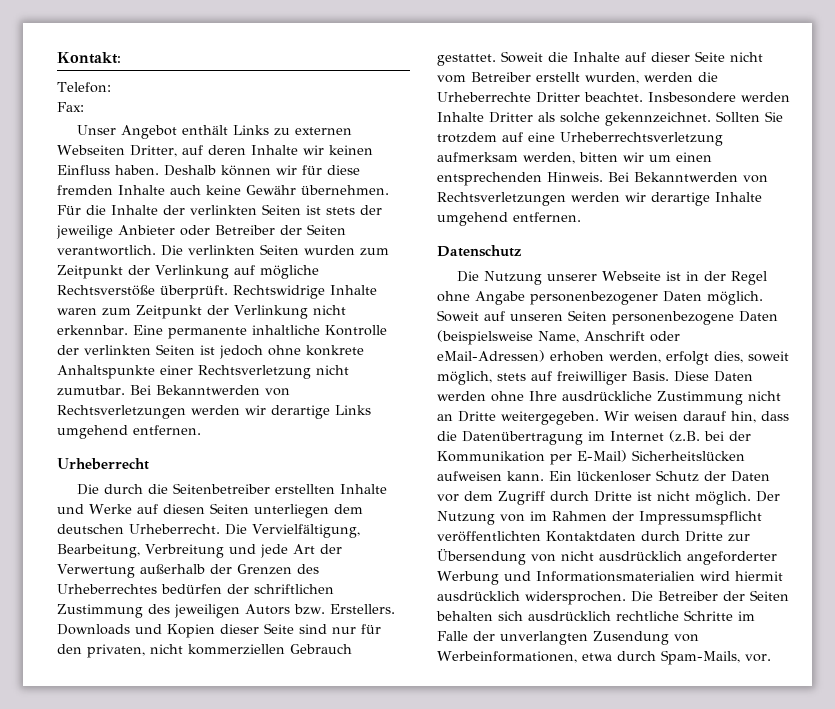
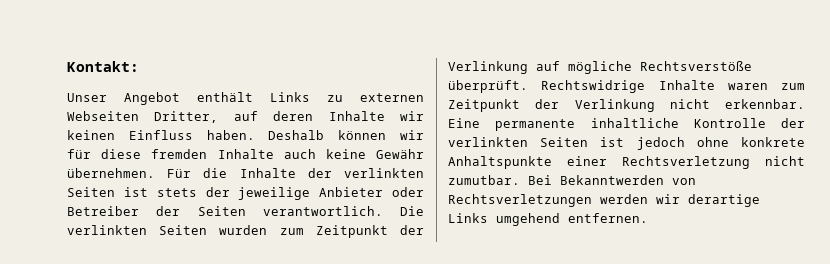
[57,82,111,93] [57,102,84,112] // Telefon: // Fax: -> (139, 66) none
[57,458,149,470] [77,483,388,495] [57,503,363,518] [57,524,360,538] [57,544,342,558] [57,564,319,578] [57,584,334,594] [57,604,395,618] [57,623,381,638] [57,644,352,658] [437,51,763,66] [437,72,718,84] [437,92,790,103] [437,111,783,126] [437,132,723,146] [437,152,712,164] [437,172,768,186] [437,192,762,206] [437,212,581,226] [437,245,521,257] [457,271,768,285] [437,291,763,305] [437,310,778,325] [437,330,680,345] [437,350,789,365] [437,371,753,385] [437,391,781,405] [437,411,789,425] [437,430,751,445] [437,450,745,465] [437,470,770,482] [437,491,780,505] [437,511,762,525] [437,531,750,542] [437,549,777,565] [437,571,783,585] [437,590,789,605] [436,610,755,621] [437,631,699,645] [437,650,771,665] // Urheberrecht // Die durch die Seitenbetreiber erstellten Inhalte und Werke auf diesen Seiten unterliegen dem deutschen Urheberrecht. Die Vervielfältigung, Bearbeitung, Verbreitung und jede Art der Verwertung außerhalb der Grenzen des Urheberrechtes bedürfen der schriftlichen Zustimmung des jeweiligen Autors bzw. Erstellers. Downloads und Kopien dieser Seite sind nur für den privaten, nicht kommerziellen Gebrauch gestattet. Soweit die Inhalte auf dieser Seite nicht vom Betreiber erstellt wurden, werden die Urheberrechte Dritter beachtet. Insbesondere werden Inhalte Dritter als solche gekennzeichnet. Sollten Sie trotzdem auf eine Urheberrechtsverletzung aufmerksam werden, bitten wir um einen entsprechenden Hinweis. Bei Bekanntwerden von Rechtsverletzungen werden wir derartige Inhalte umgehend entfernen. // Datenschutz // Die Nutzung unserer Webseite ist in der Regel ohne Angabe personenbezogener Daten möglich. Soweit auf unseren Seiten personenbezogene Daten (beispielsweise Name, Anschrift oder eMail-Adressen) erhoben werden, erfolgt dies, soweit möglich, stets auf freiwilliger Basis. Diese Daten werden ohne Ihre ausdrückliche Zustimmung nicht an Dritte weitergegeben. Wir weisen darauf hin, dass die Datenübertragung im Internet (z.B. bei der Kommunikation per E-Mail) Sicherheitslücken aufweisen kann. Ein lückenloser Schutz der Daten vor dem Zugriff durch Dritte ist nicht möglich. Der Nutzung von im Rahmen der Impressumspflicht veröffentlichten Kontaktdaten durch Dritte zur Übersendung von nicht ausdrücklich angeforderter Werbung und Informationsmaterialien wird hiermit ausdrücklich widersprochen. Die Betreiber der Seiten behalten sich ausdrücklich rechtliche Schritte im Falle der unverlangten Zusendung von Werbeinformationen, etwa durch Spam-Mails, vor. -> (648, 218) none

